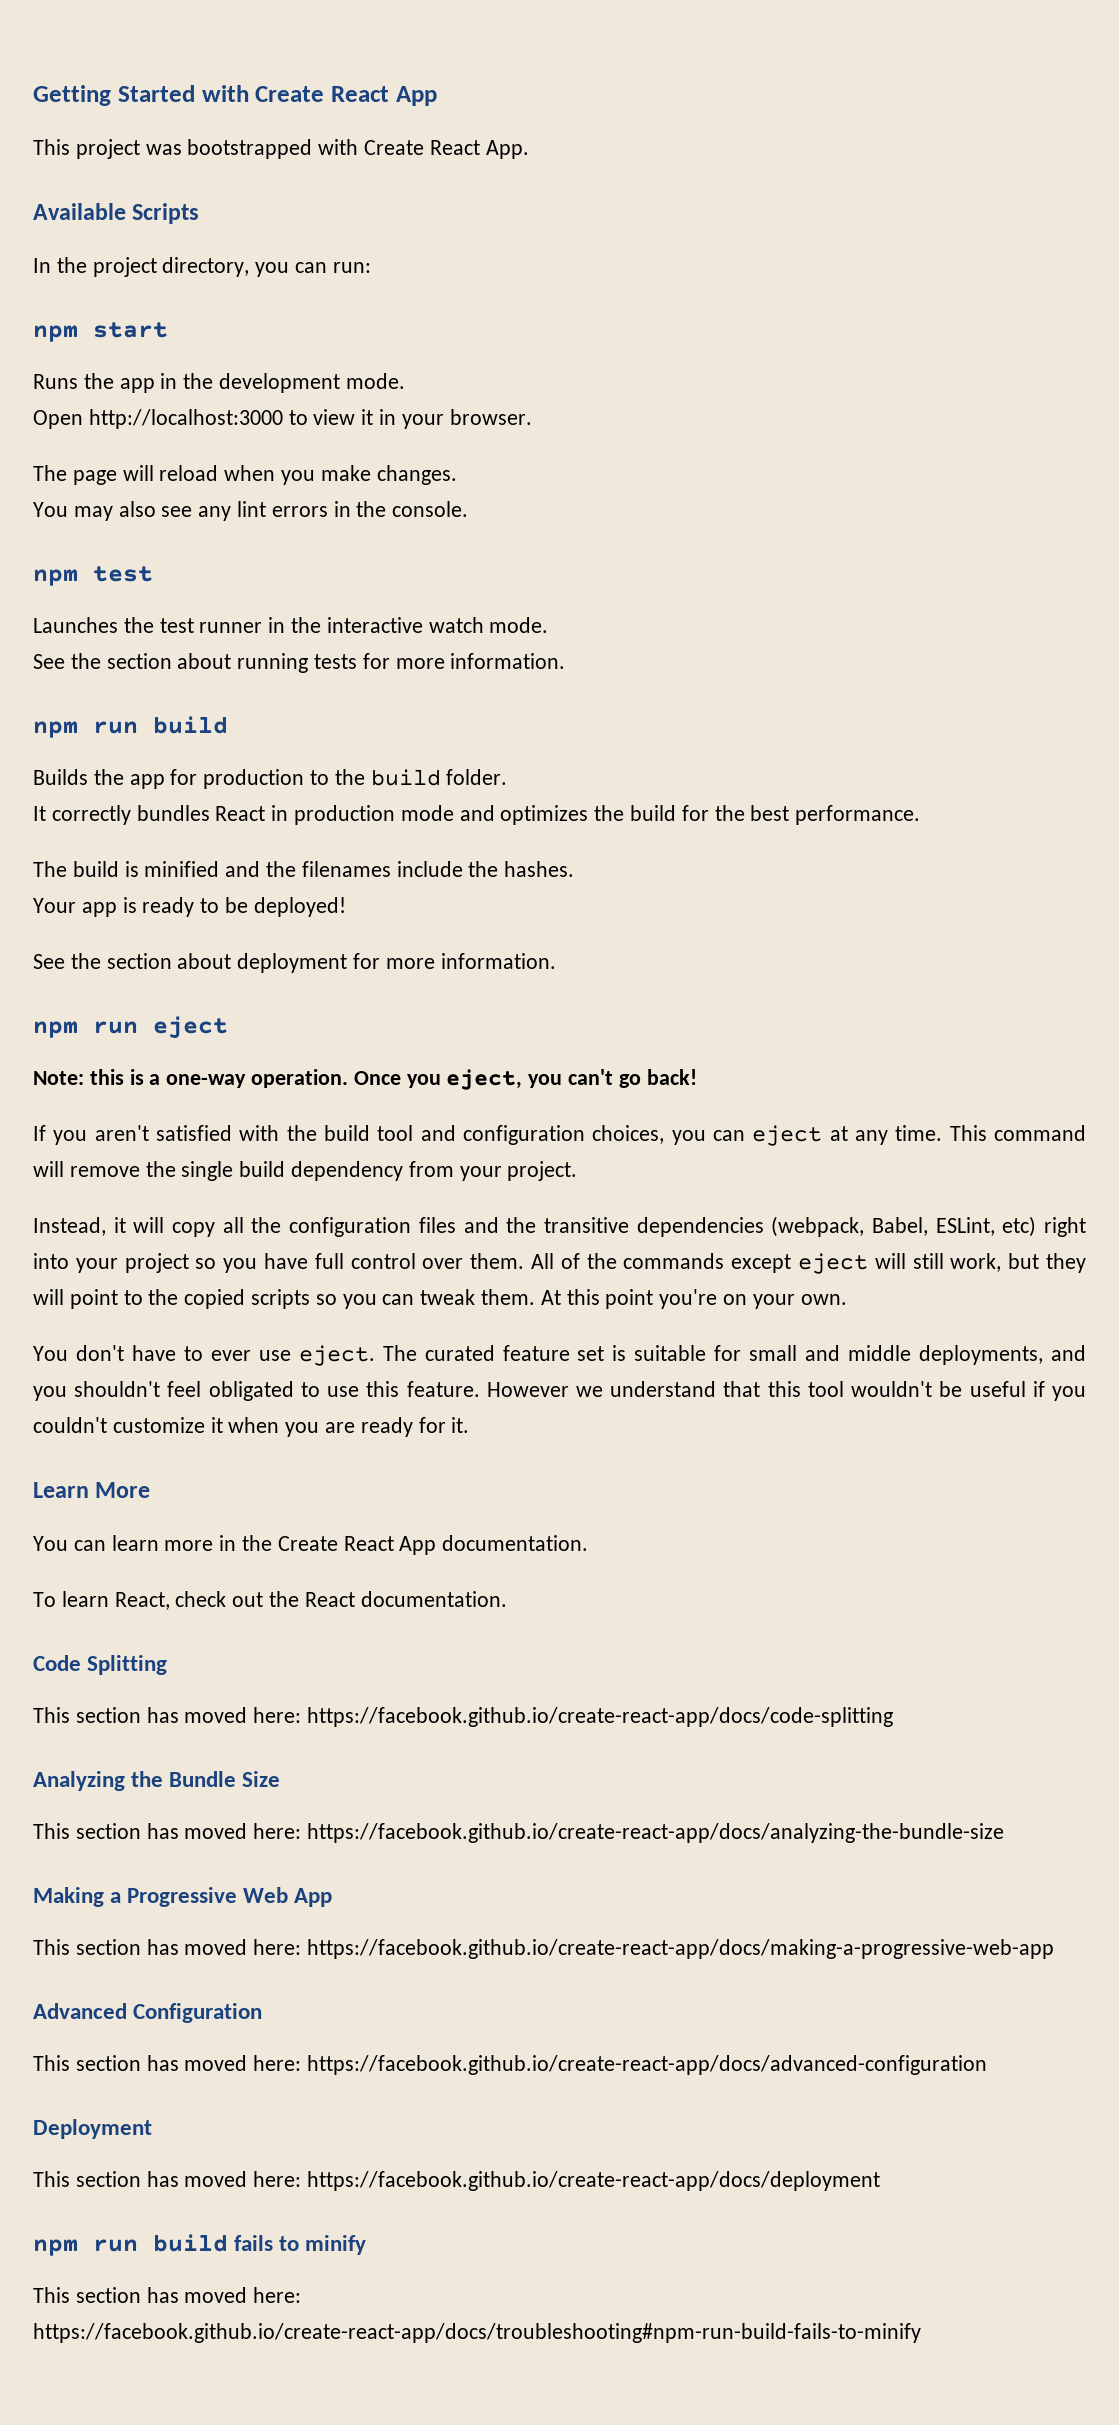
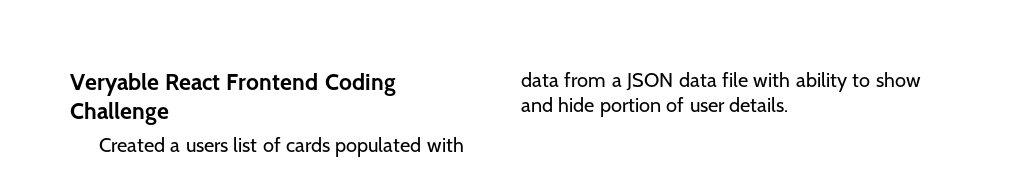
[33,85,437,106] [33,139,529,159] [33,203,200,224] [33,257,371,277] [33,322,168,342] [33,373,405,393] [33,409,532,429] [33,465,457,485] [33,501,469,521] [33,566,153,586] [33,617,549,633] [33,653,566,673] [33,716,228,738] [33,769,508,789] [33,805,921,825] [33,861,575,877] [33,897,346,917] [33,953,556,973] [33,1016,228,1039] [33,1069,697,1090] [33,1125,1087,1146] [33,1161,578,1181] [33,1216,1086,1237] [33,1253,1086,1274] [33,1289,847,1309] [33,1345,1087,1366] [33,1381,1086,1401] [33,1417,470,1437] [33,1482,151,1498] [33,1535,589,1555] [33,1591,507,1610] [33,1655,168,1675] [33,1707,894,1727] [33,1771,281,1791] [33,1823,1005,1843] [33,1887,333,1907] [33,1939,1055,1959] [33,2003,263,2023] [33,2055,988,2075] [33,2119,152,2139] [33,2171,881,2191] [33,2234,367,2256] [33,2287,302,2303] [33,2323,921,2343] Getting Started with Create React App // This project was bootstrapped with Create React App. // Available Scripts // In the project directory, you can run: // npm start // Runs the app in the development mode. // Open http://localhost:3000 to view it in your browser. // The page will reload when you make changes. // You may also see any lint errors in the console. // npm test // Launches the test runner in the interactive watch mode. // See the section about running tests for more information. // npm run build // Builds the app for production to the build folder. // It correctly bundles React in production mode and optimizes the build for the best performance. // The build is minified and the filenames include the hashes. // Your app is ready to be deployed! // See the section about deployment for more information. // npm run eject // Note: this is a one-way operation. Once you eject, you can't go back! // If you aren't satisfied with the build tool and configuration choices, you can eject at any time. This command will remove the single build dependency from your project. // Instead, it will copy all the configuration files and the transitive dependencies (webpack, Babel, ESLint, etc) right into your project so you have full control over them. All of the commands except eject will still work, but they will point to the copied scripts so you can tweak them. At this point you're on your own. // You don't have to ever use eject. The curated feature set is suitable for small and middle deployments, and you shouldn't feel obligated to use this feature. However we understand that this tool wouldn't be useful if you couldn't customize it when you are ready for it. // Learn More // You can learn more in the Create React App documentation. // To learn React, check out the React documentation. // Code Splitting // This section has moved here: https://facebook.github.io/create-react-app/docs/code-splitting // Analyzing the Bundle Size // This section has moved here: https://facebook.github.io/create-react-app/docs/analyzing-the-bundle-size // Making a Progressive Web App // This section has moved here: https://facebook.github.io/create-react-app/docs/making-a-progressive-web-app // Advanced Configuration // This section has moved here: https://facebook.github.io/create-react-app/docs/advanced-configuration // Deployment // This section has moved here: https://facebook.github.io/create-react-app/docs/deployment // npm run build fails to minify // This section has moved here: https://facebook.github.io/create-react-app/docs/troubleshooting#npm-run-build-fails-to-minify -> [70,73,396,96] [70,102,169,125] [98,137,464,157] [521,72,921,92] [521,97,788,117] Veryable React Frontend Coding Challenge // Created a users list of cards populated with data from a JSON data file with ability to show and hide portion of user details.

